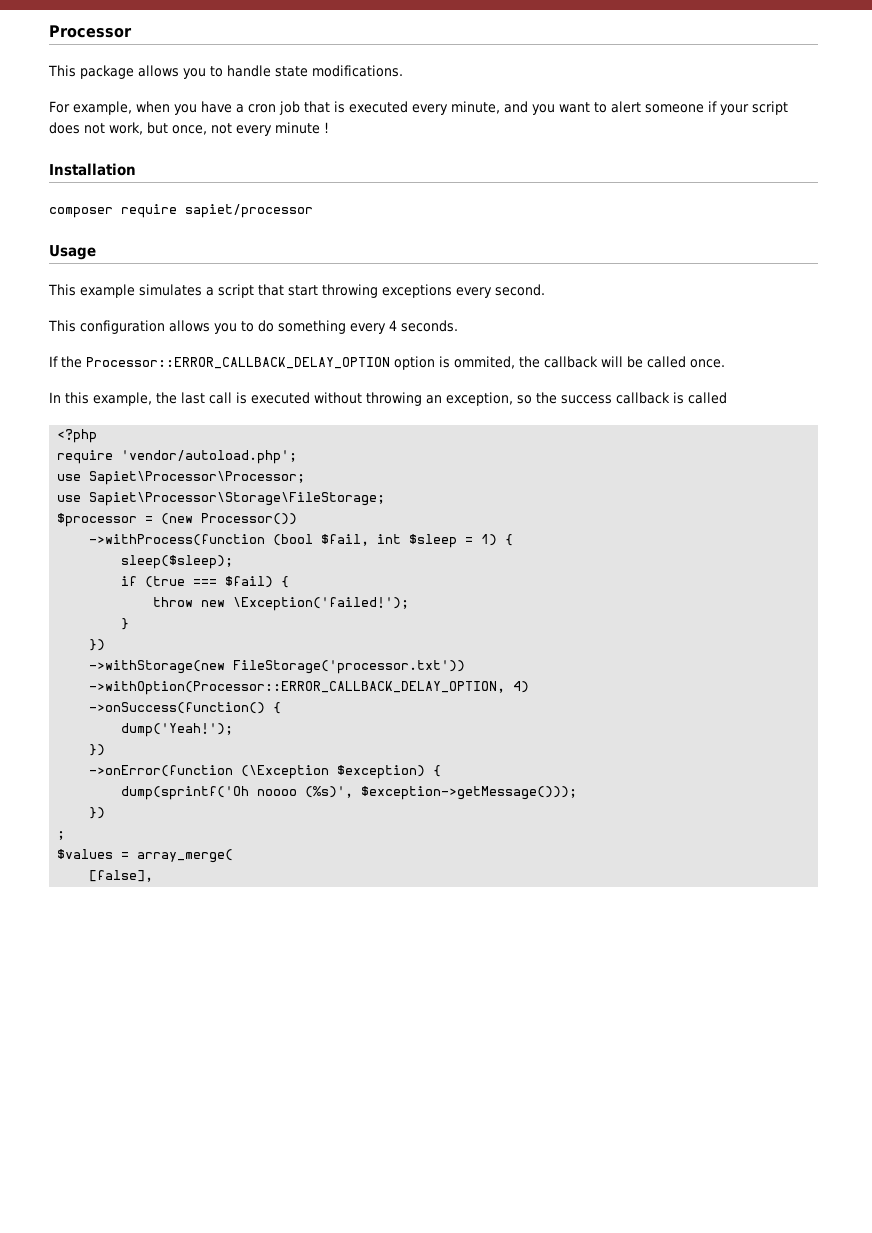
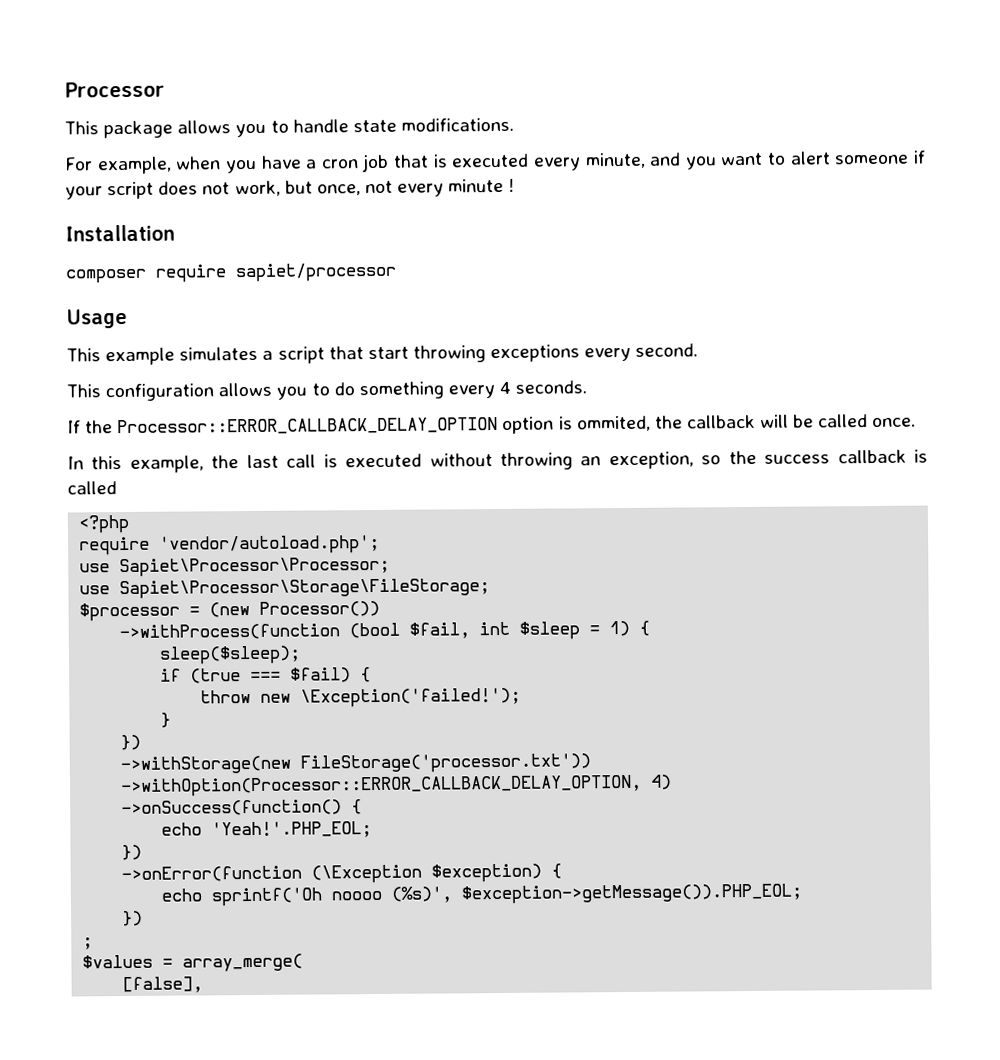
[121,723,234,737] dump('Yeah!'); -> [161,821,373,839] echo 'Yeah!'.PHP_EOL;
[121,786,250,800] dump(sprintf('Oh -> [161,887,324,907] echo sprintf('Oh
[361,786,578,800] $exception->getMessage())); -> [461,883,803,905] $exception->getMessage()).PHP_EOL;

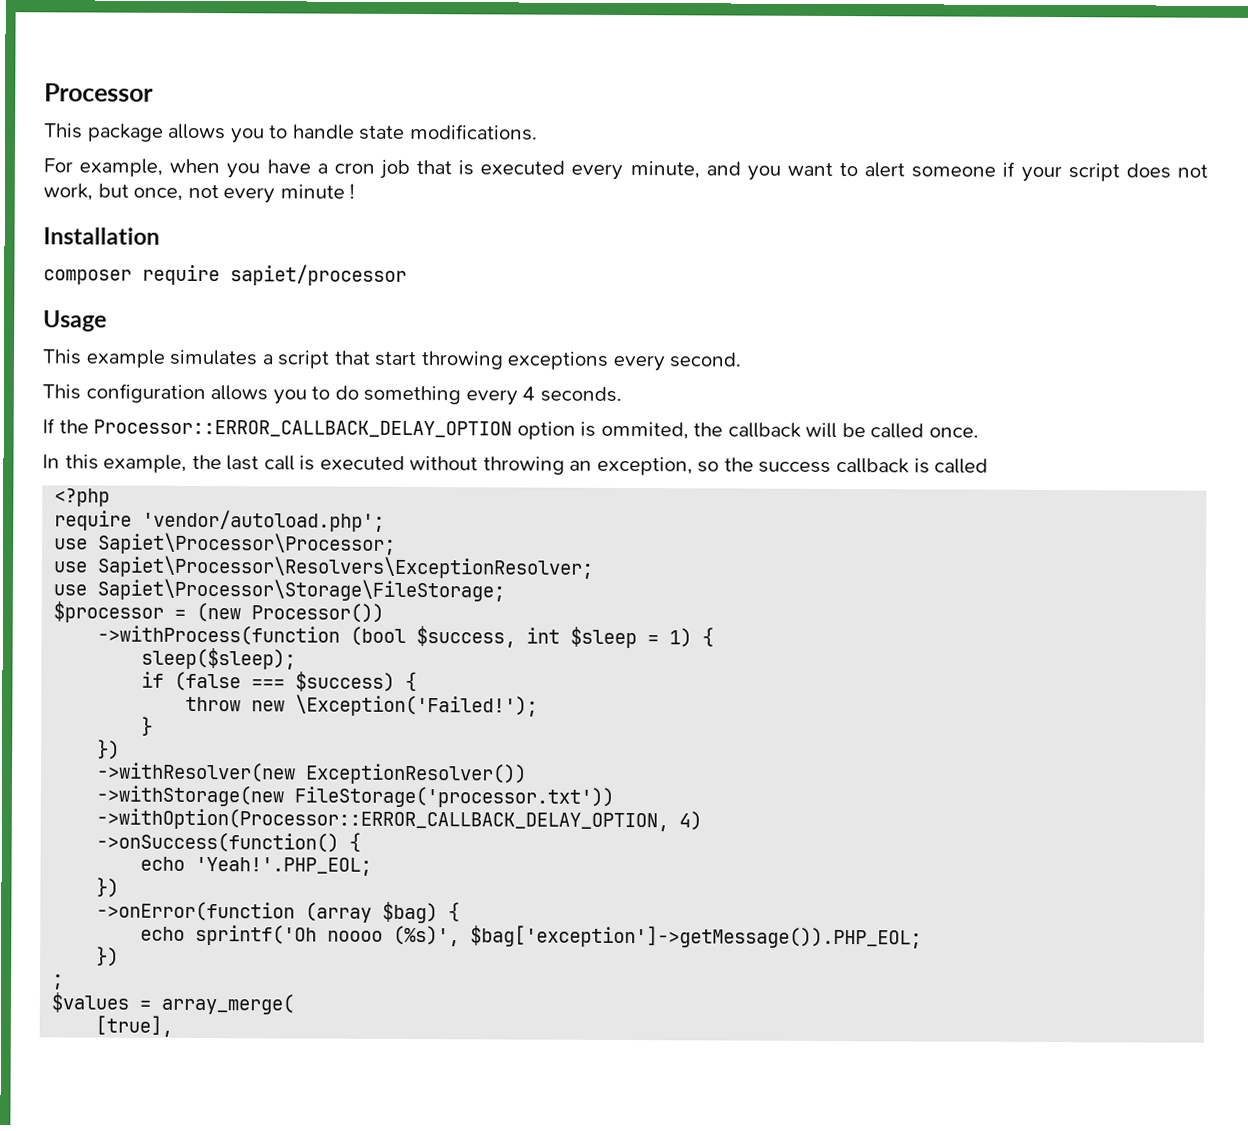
(391, 567) none -> [53,555,595,579] // use Sapiet\Processor\Resolvers\ExceptionResolver;
[409,622,471,639] $fail, -> [416,626,517,648] $success,
[190,667,352,684] (true === $fail) -> [174,671,396,692] (false === $success)
[300,687,522,708] \Exception('failed!'); -> [295,694,539,717] \Exception('Failed!');
(142, 742) none -> [96,762,528,785] // ->withResolver(new ExceptionResolver())
[311,863,543,884] (\Exception $exception) -> [305,901,439,924] (array $bag)
[461,883,803,905] $exception->getMessage()).PHP_EOL; -> [470,925,923,949] $bag['exception']->getMessage()).PHP_EOL;
[122,976,204,994] [false], -> [95,1015,174,1037] [true],

